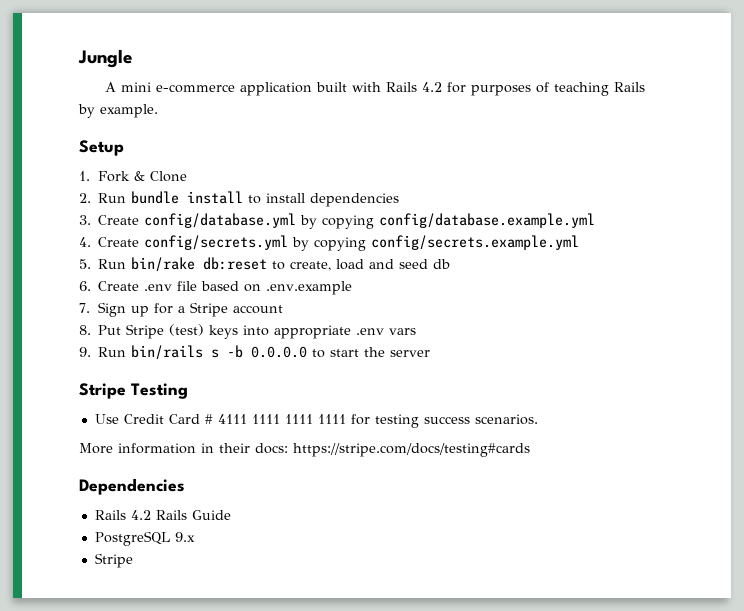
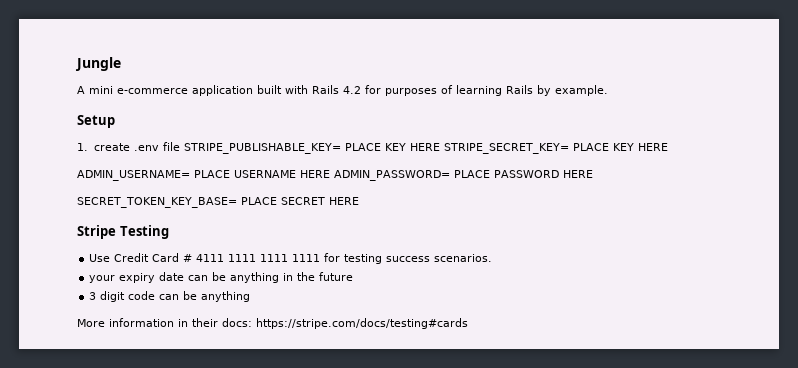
[553,82,609,96] teaching -> [456,85,502,96] learning
[98,171,188,182] [79,191,400,207] [79,213,596,229] [79,235,580,251] [79,257,451,272] [79,281,353,295] [79,302,284,317] [79,324,417,339] [79,345,431,360] Fork & Clone // 2. Run bundle install to install dependencies // 3. Create config/database.yml by copying config/database.example.yml // 4. Create config/secrets.yml by copying config/secrets.example.yml // 5. Run bin/rake db:reset to create, load and seed db // 6. Create .env file based on .env.example // 7. Sign up for a Stripe account // 8. Put Stripe (test) keys into appropriate .env vars // 9. Run bin/rails s -b 0.0.0.0 to start the server -> [93,142,668,154] [77,170,593,181] [77,197,359,208] create .env file STRIPE_PUBLISHABLE_KEY= PLACE KEY HERE STRIPE_SECRET_KEY= PLACE KEY HERE // ADMIN_USERNAME= PLACE USERNAME HERE ADMIN_PASSWORD= PLACE PASSWORD HERE // SECRET_TOKEN_KEY_BASE= PLACE SECRET HERE
(538, 419) none -> [89,272,354,283] [89,291,251,302] // your expiry date can be anything in the future // 3 digit code can be anything
[79,478,185,495] [94,510,231,520] [94,531,195,546] [94,553,133,568] // Dependencies // Rails 4.2 Rails Guide // PostgreSQL 9.x // Stripe -> (468, 323) none

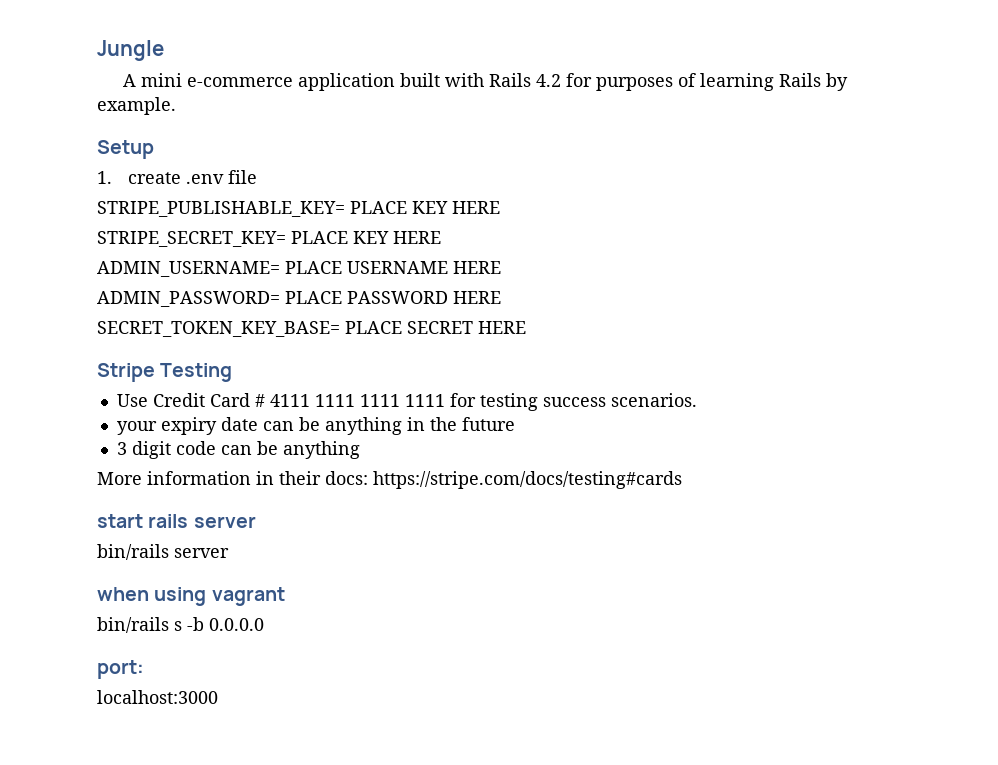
(180, 146) none -> (257, 177) //
(440, 147) none -> (500, 207) //
(330, 174) none -> (501, 267) //
(468, 323) none -> [97,514,256,528] [97,544,229,560] [97,587,285,606] [97,617,264,633] [97,660,144,679] [97,690,218,704] // start rails server // bin/rails server // when using vagrant // bin/rails s -b 0.0.0.0 // port: // localhost:3000

